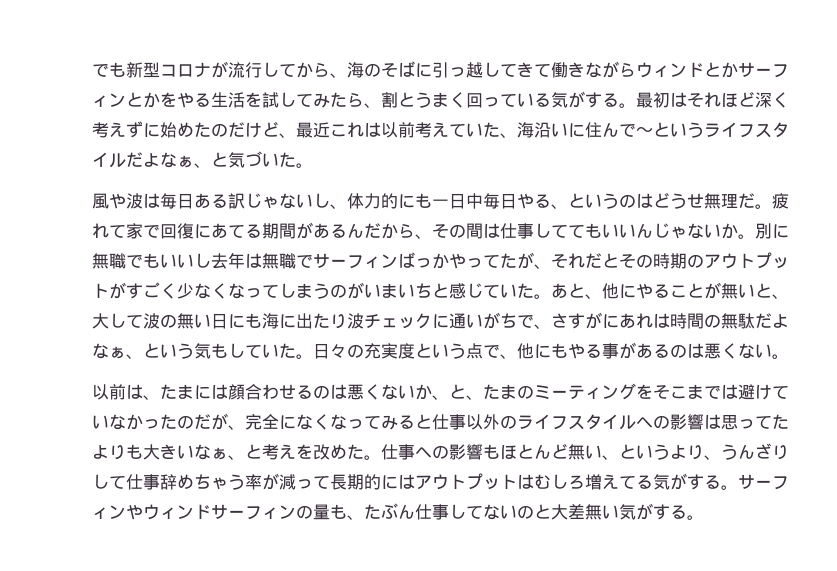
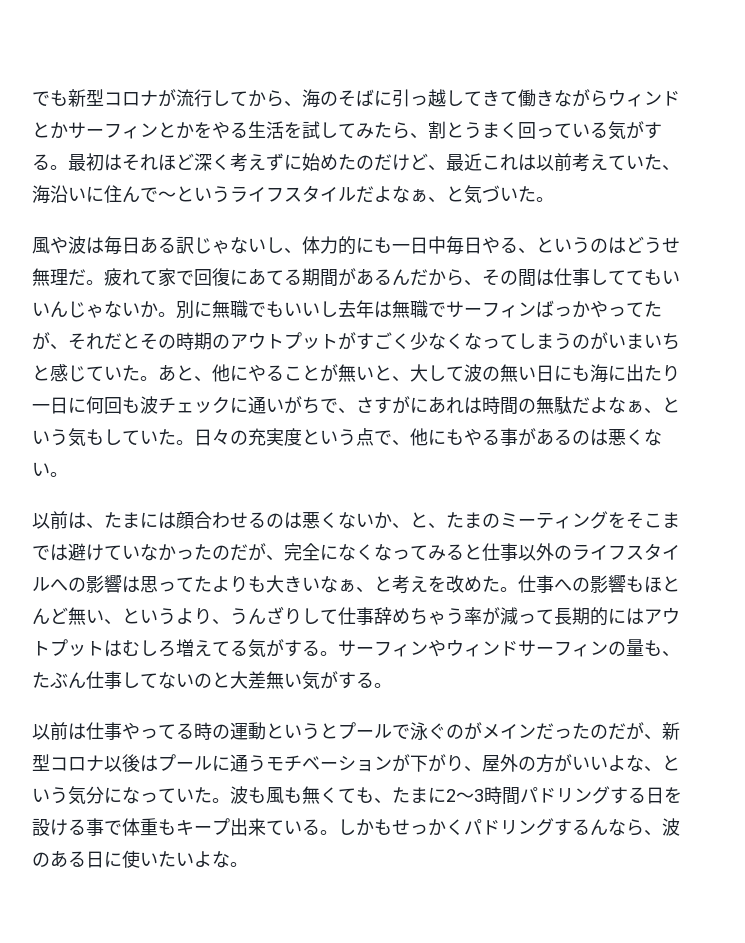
(347, 321) none -> [32,396,140,414] 一日に何回も
(704, 517) none -> [32,722,680,741] [32,754,680,773] [32,786,682,805] [32,818,680,836] [32,850,248,868] // 以前は仕事やってる時の運動というとプールで泳ぐのがメインだったのだが、新型コロナ以後はプールに通うモチベーションが下がり、屋外の方がいいよな、という気分になっていた。波も風も無くても、たまに2〜3時間パドリングする日を設ける事で体重もキープ出来ている。しかもせっかくパドリングするんなら、波のある日に使いたいよな。

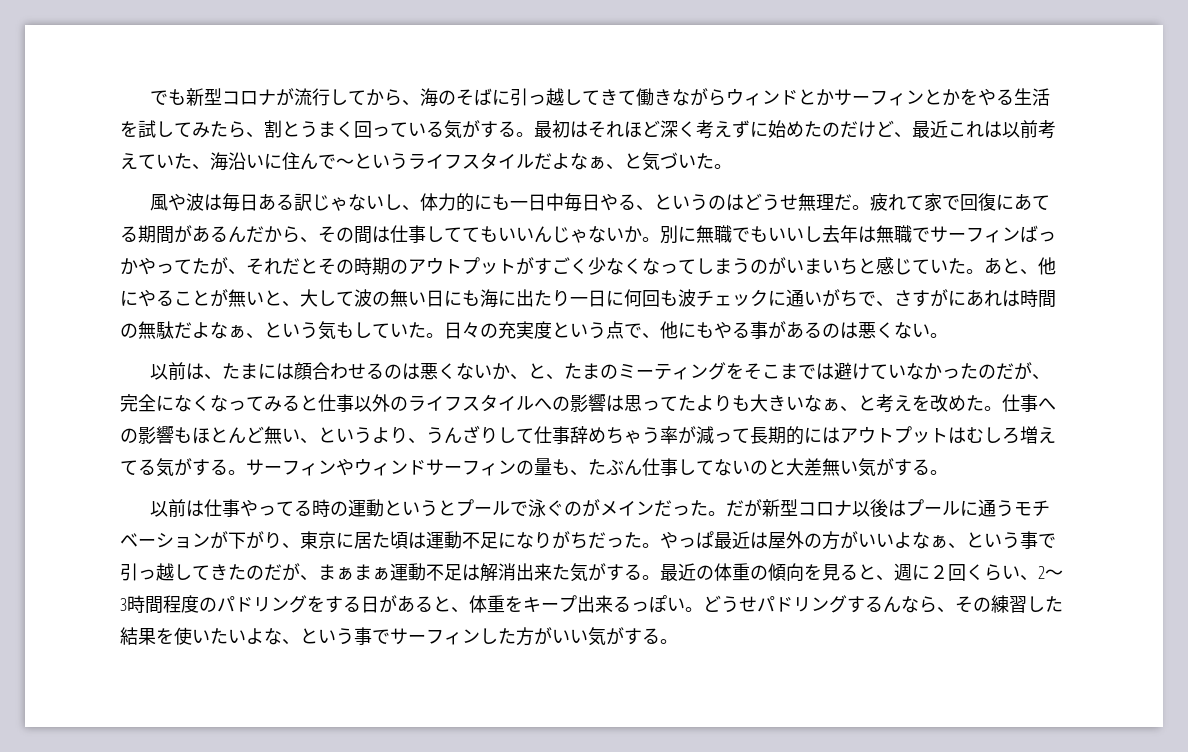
[590,722,662,740] のだが、 -> [708,499,763,517] 。だが
(482, 769) none -> [300,531,768,549] 東京に居た頃は運動不足になりがちだった。やっぱ最近は
[644,755,680,772] [32,786,446,805] 、という気分になっていた。波も風も無くても、たまに -> [930,531,1056,549] [120,563,1038,582] ぁ、という事で引っ越してきたのだが、まぁまぁ運動不足は解消出来た気がする。最近の体重の傾向を見ると、週に２回くらい、
[520,786,682,804] [32,818,464,836] パドリングする日を設ける事で体重もキープ出来ている。しかもせっかく -> [163,595,757,613] 程度のパドリングをする日があると、体重をキープ出来るっぽい。どうせ
[662,818,680,836] [32,850,230,868] 波のある日に使いたいよな -> [955,595,1063,613] [120,627,660,646] その練習した結果を使いたいよな、という事でサーフィンした方がいい気がする

